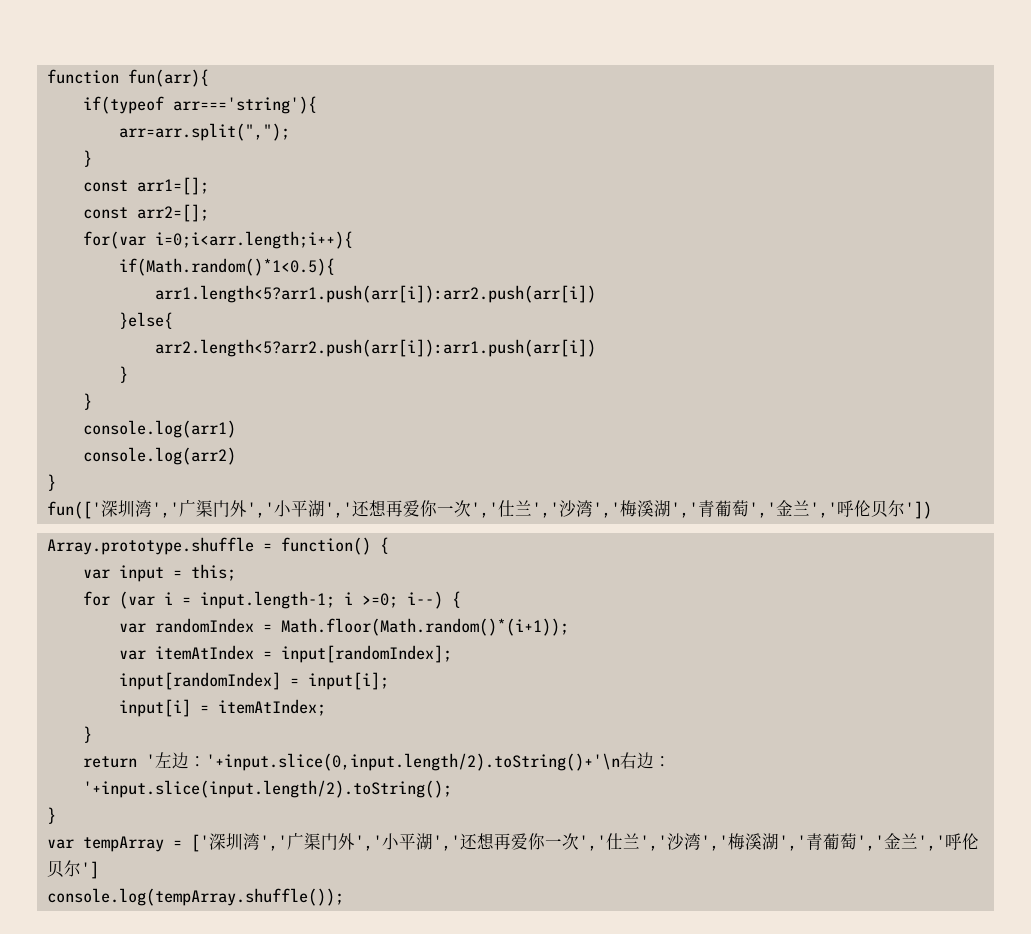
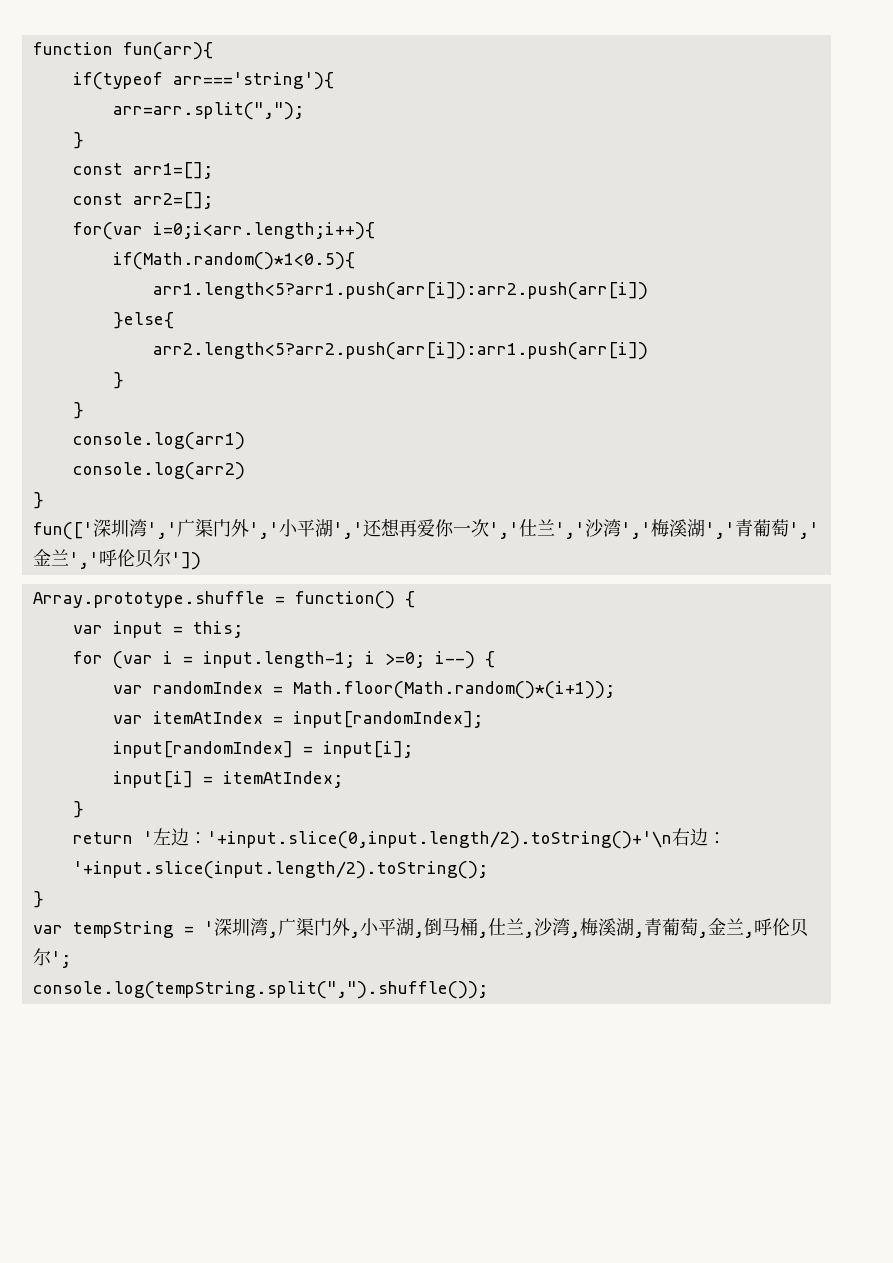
[82,833,979,852] [46,860,99,879] [46,888,344,906] tempArray = ['深圳湾','广渠门外','小平湖','还想再爱你一次','仕兰','沙湾','梅溪湖','青葡萄','金兰','呼伦贝尔'] // console.log(tempArray.shuffle()); -> [72,918,808,938] [32,948,71,968] [32,981,488,999] tempString = '深圳湾,广渠门外,小平湖,倒马桶,仕兰,沙湾,梅溪湖,青葡萄,金兰,呼伦贝尔'; // console.log(tempString.split(",").shuffle());

